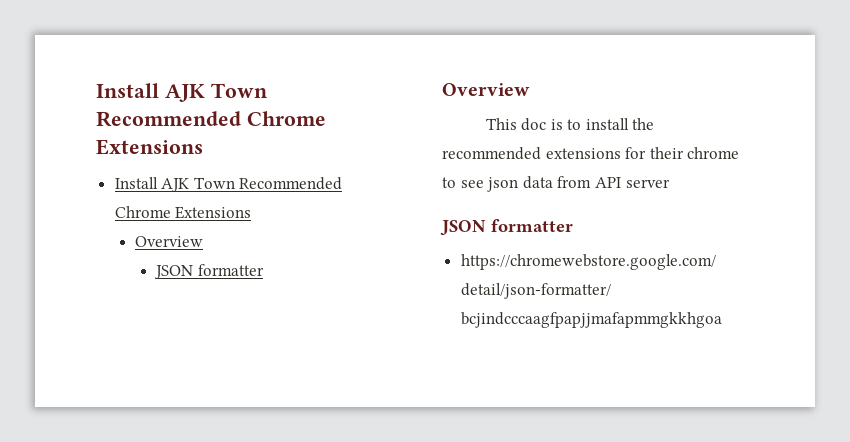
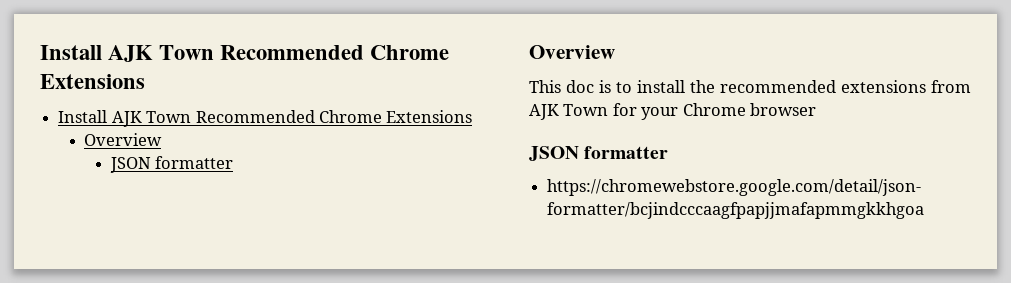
[625,147,740,159] [442,176,670,192] for their chrome to see json data from API server -> [931,80,971,93] [529,103,817,120] from AJK Town for your Chrome browser

